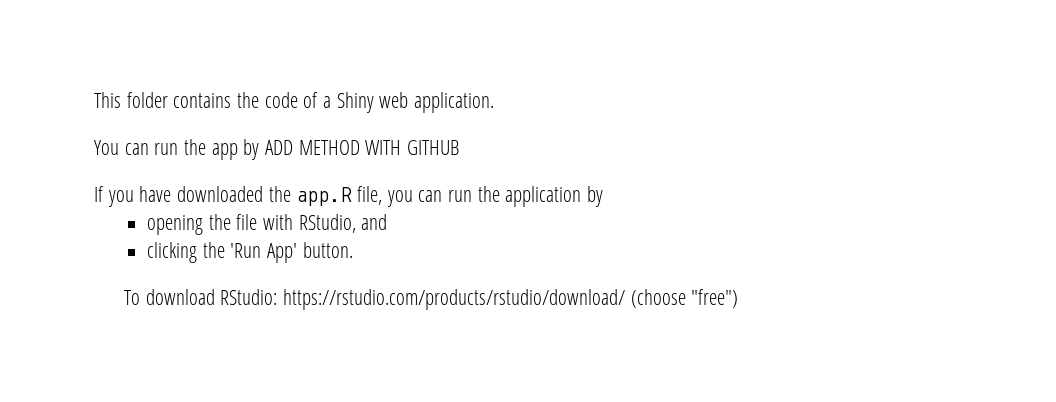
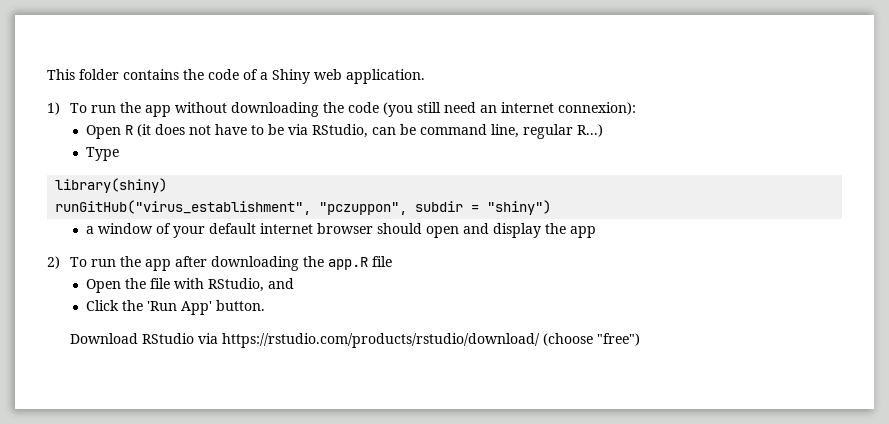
[94,139,460,160] [94,186,604,207] [147,215,204,235] You can run the app by ADD METHOD WITH GITHUB // If you have downloaded the app.R file, you can run the application by // opening -> [47,102,637,117] [85,124,603,139] [85,147,119,161] [55,178,168,193] [55,200,552,215] [85,223,596,238] [47,256,393,271] [85,279,121,293] 1) To run the app without downloading the code (you still need an internet connexion): // Open R (it does not have to be via RStudio, can be command line, regular R...) // Type // library(shiny) // runGitHub("virus_establishment", "pczuppon", subdir = "shiny") // a window of your default internet browser should open and display the app // 2) To run the app after downloading the app.R file // Open
[147,242,198,263] clicking -> [85,300,119,311] Click
[123,289,278,305] To download RStudio: -> [70,333,219,344] Download RStudio via

